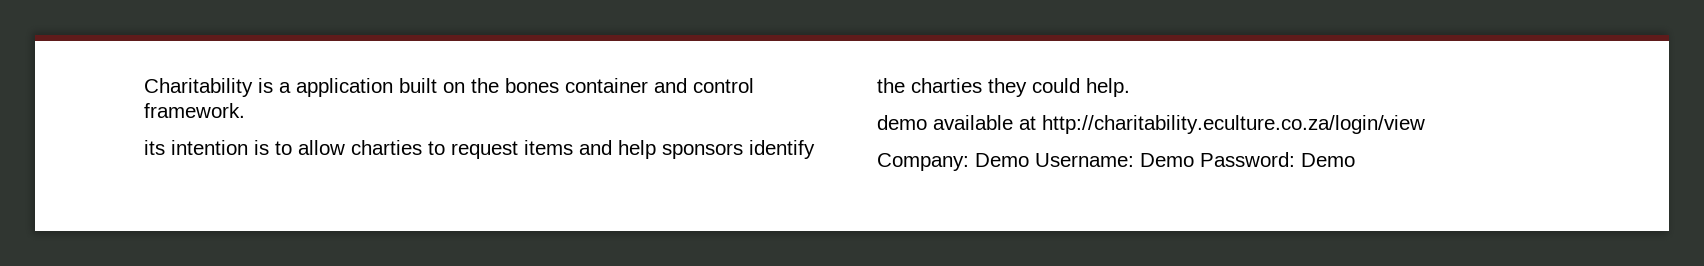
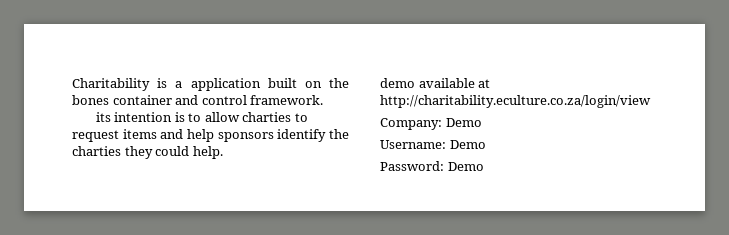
(1029, 160) none -> (482, 122) //
(1194, 160) none -> (486, 144) //

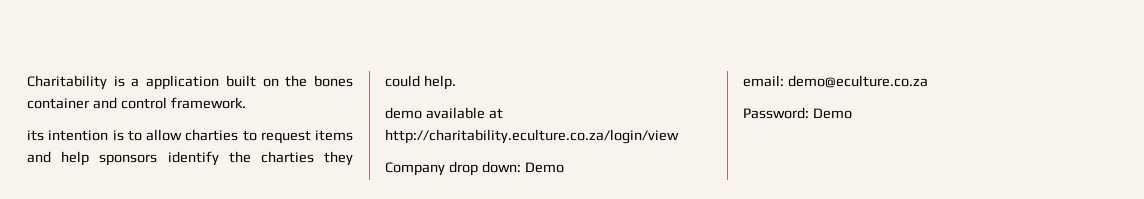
[380,118,482,130] [380,140,486,149] Company: Demo // Username: Demo -> [385,161,564,176] [743,75,928,88] Company drop down: Demo // email: demo@eculture.co.za

